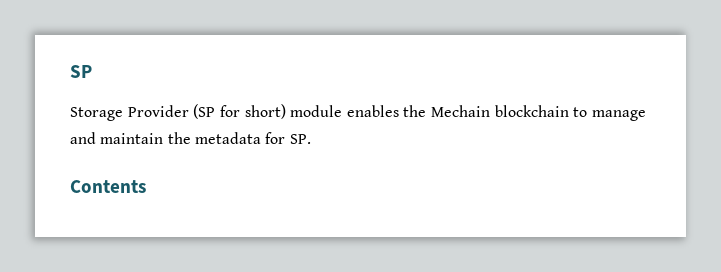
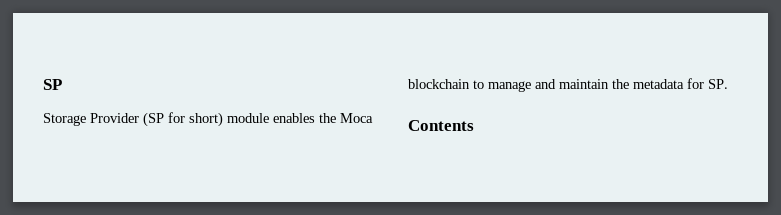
[431,105,491,117] Mechain -> [340,113,373,123] Moca

